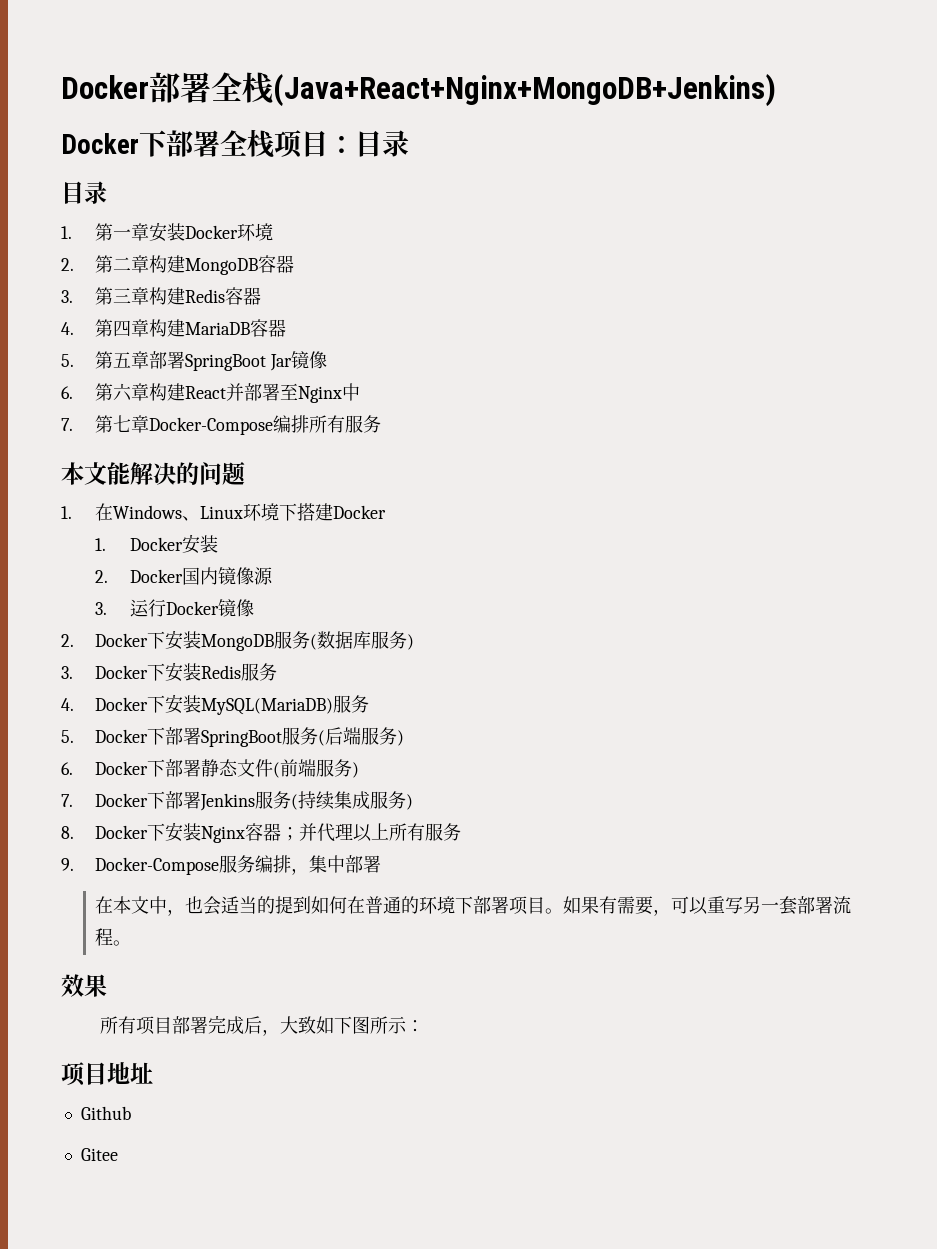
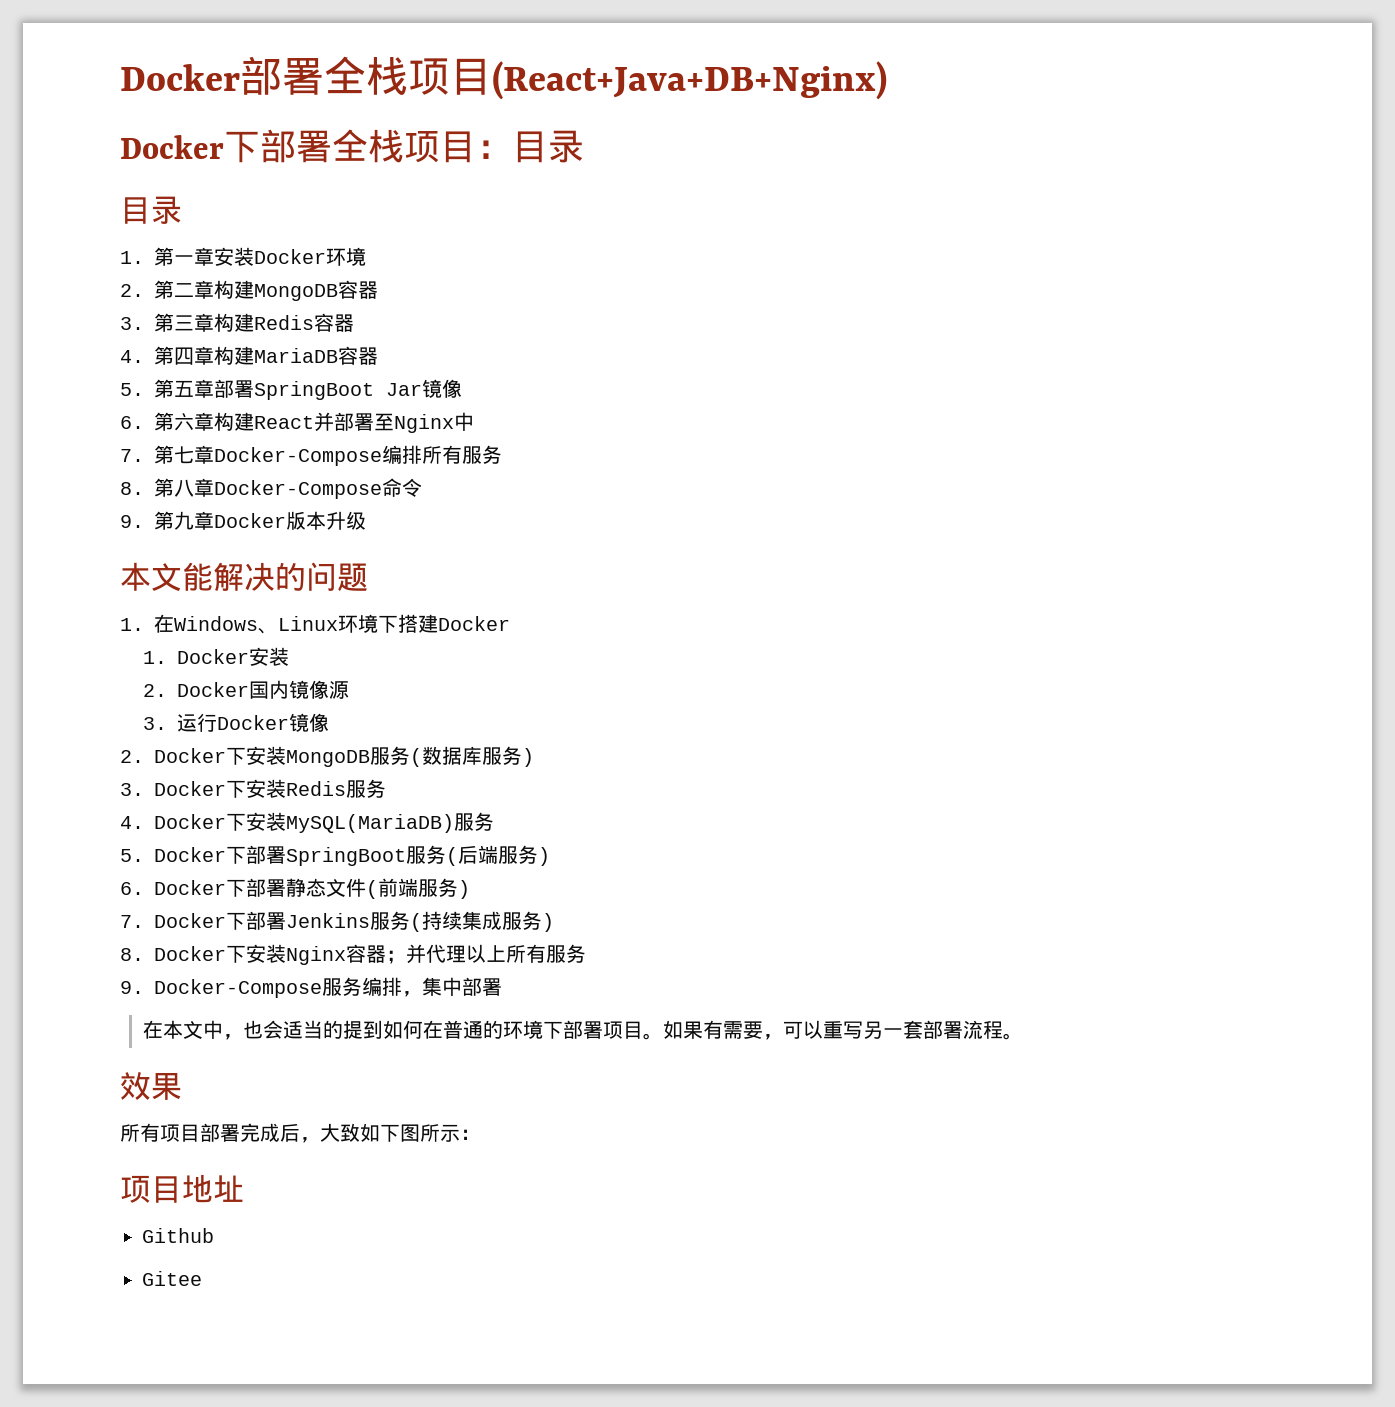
[273,74,776,107] (Java+React+Nginx+MongoDB+Jenkins) -> [408,58,887,100] 项目(React+Java+DB+Nginx)
(382, 424) none -> [120,478,422,499] [120,511,366,530] // 8.第八章Docker-Compose命令 // 9.第九章Docker版本升级

